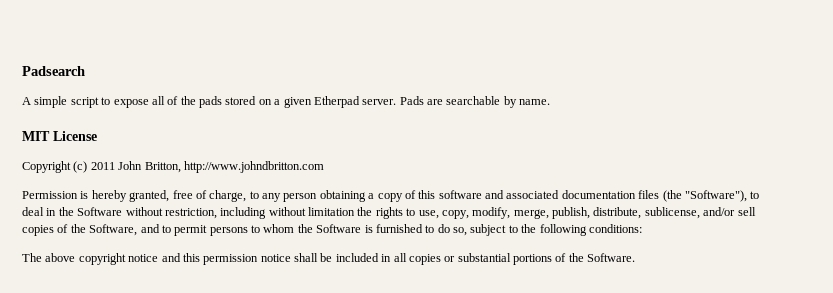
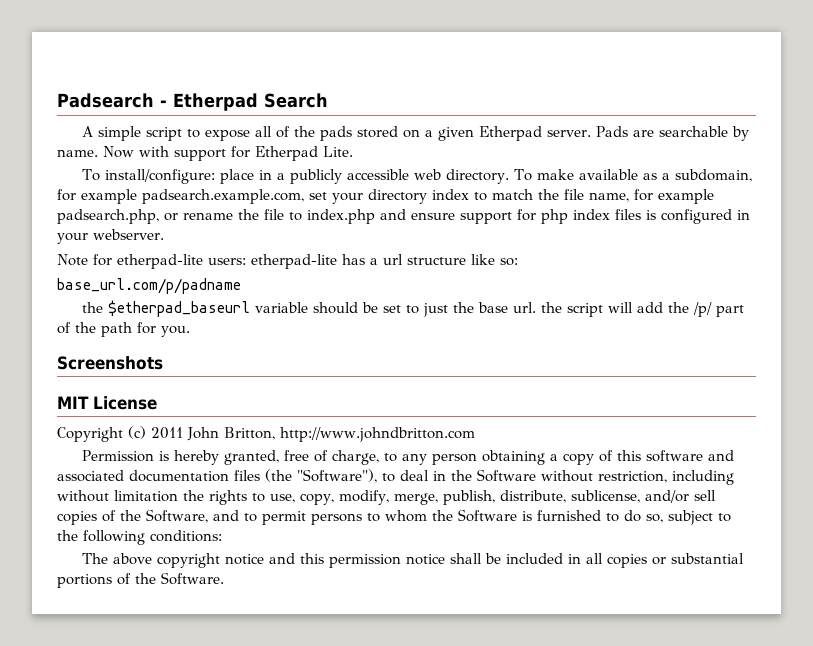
(85, 71) none -> [160,93,328,111] - Etherpad Search
(551, 102) none -> [103,146,353,161] [81,169,752,184] [57,189,714,204] [57,209,750,224] [57,229,164,244] [57,254,518,269] [57,278,241,294] [81,300,744,317] [57,322,190,337] [57,356,163,370] Now with support for Etherpad Lite. // To install/configure: place in a publicly accessible web directory. To make available as a subdomain, for example padsearch.example.com, set your directory index to match the file name, for example padsearch.php, or rename the file to index.php and ensure support for php index files is configured in your webserver. // Note for etherpad-lite users: etherpad-lite has a url structure like so: // base_url.com/p/padname // the $etherpad_baseurl variable should be set to just the base url. the script will add the /p/ part of the path for you. // Screenshots

